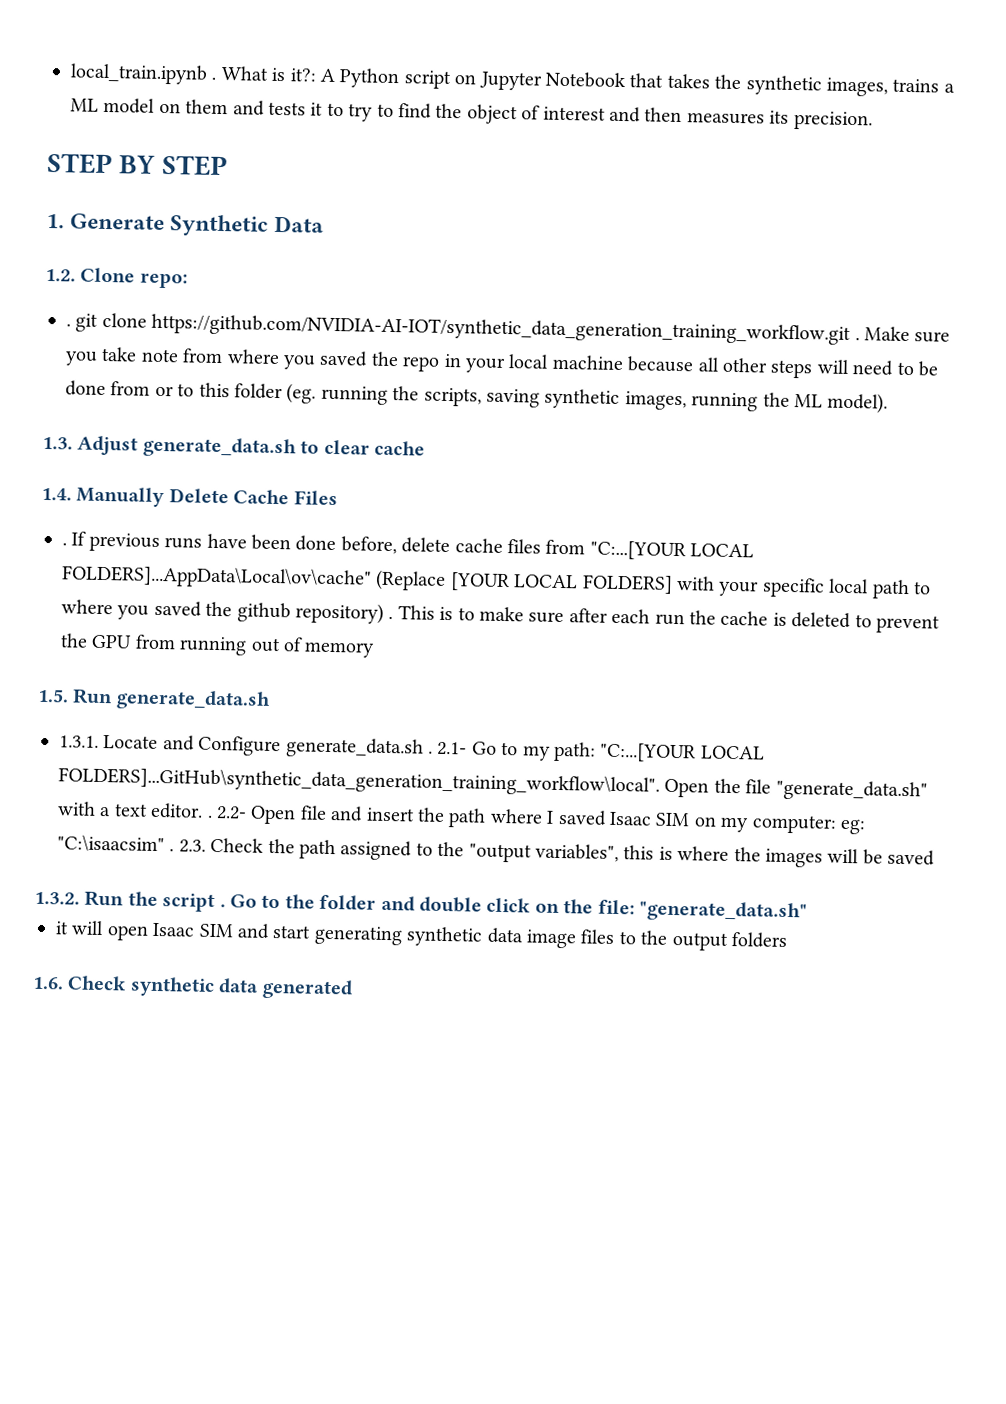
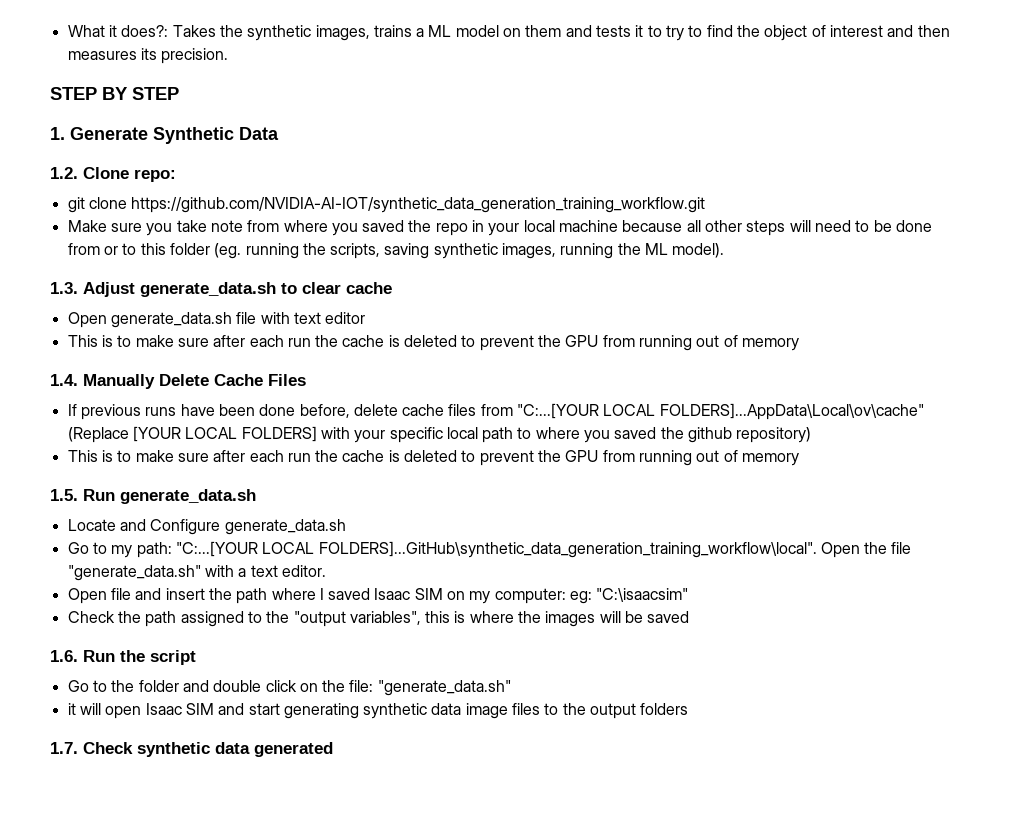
[70,63,710,91] local_train.ipynb . What is it?: A Python script on Jupyter Notebook that takes -> [67,25,216,37] What it does?: Takes
[66,323,71,327] . -> (176, 175) none
[854,337,860,341] . -> (706, 205) //
(425, 448) none -> [67,312,366,328] [67,335,800,351] // Open generate_data.sh file with text editor // This is to make sure after each run the cache is deleted to prevent the GPU from running out of memory
[62,542,67,546] . -> (306, 380) none
[388,615,394,620] . -> (812, 435) //
[59,735,99,748] 1.3.1. -> (256, 496) none
[428,741,468,756] . 2.1- -> (346, 527) //
[206,806,248,820] . 2.2- -> (326, 571) //
[169,839,206,853] . 2.3. -> (689, 595) //
[34,891,80,905] 1.3.2. -> [50,650,78,662] 1.6.
[219,904,226,908] . -> (196, 657) //
[32,976,64,990] 1.6. -> [50,742,78,754] 1.7.

